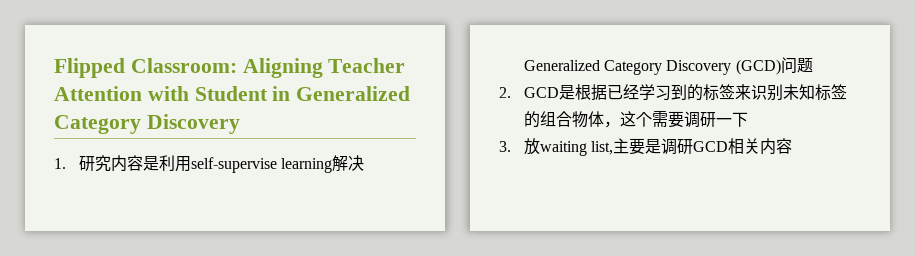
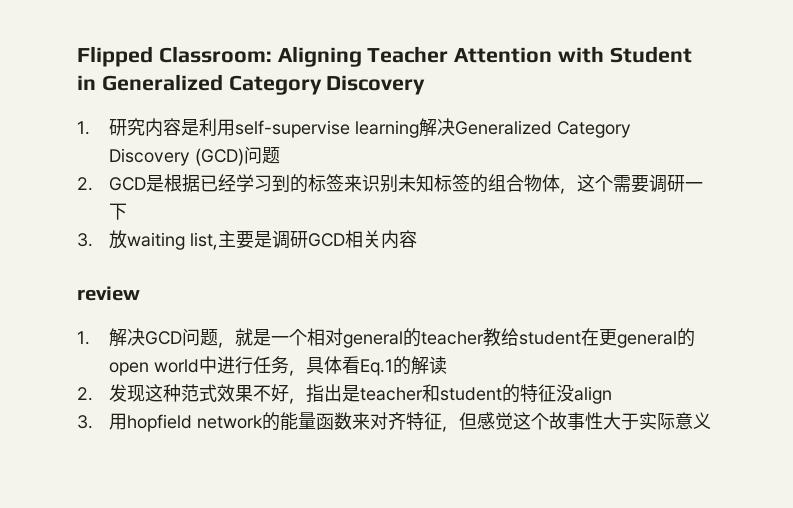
(793, 146) none -> [77,286,140,301] [77,328,696,348] [109,356,448,376] [77,384,613,404] [77,412,712,432] // review // 1.解决GCD问题，就是一个相对general的teacher教给student在更general的open world中进行任务，具体看Eq.1的解读 // 2.发现这种范式效果不好，指出是teacher和student的特征没align // 3.用hopfield network的能量函数来对齐特征，但感觉这个故事性大于实际意义

